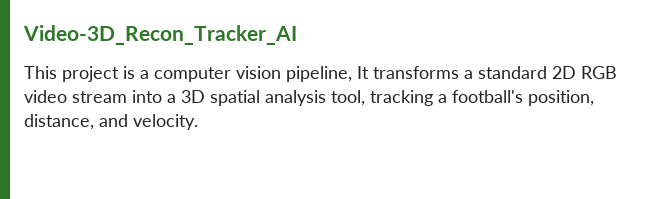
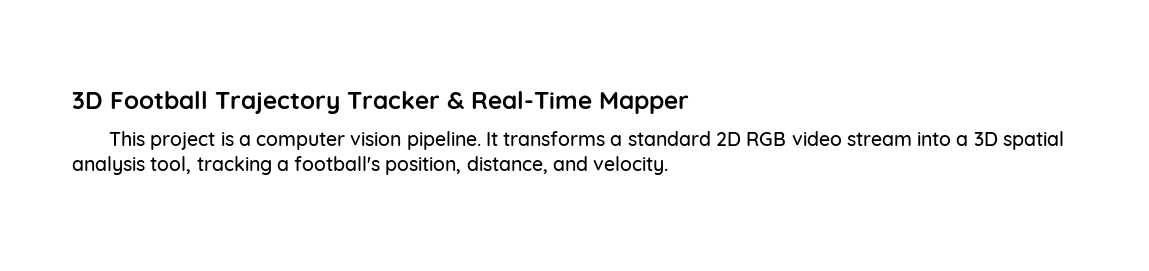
[23,25,297,45] Video-3D_Recon_Tracker_AI -> [72,91,689,114] 3D Football Trajectory Tracker & Real-Time Mapper
[286,66,352,82] pipeline, -> [406,131,481,150] pipeline.

